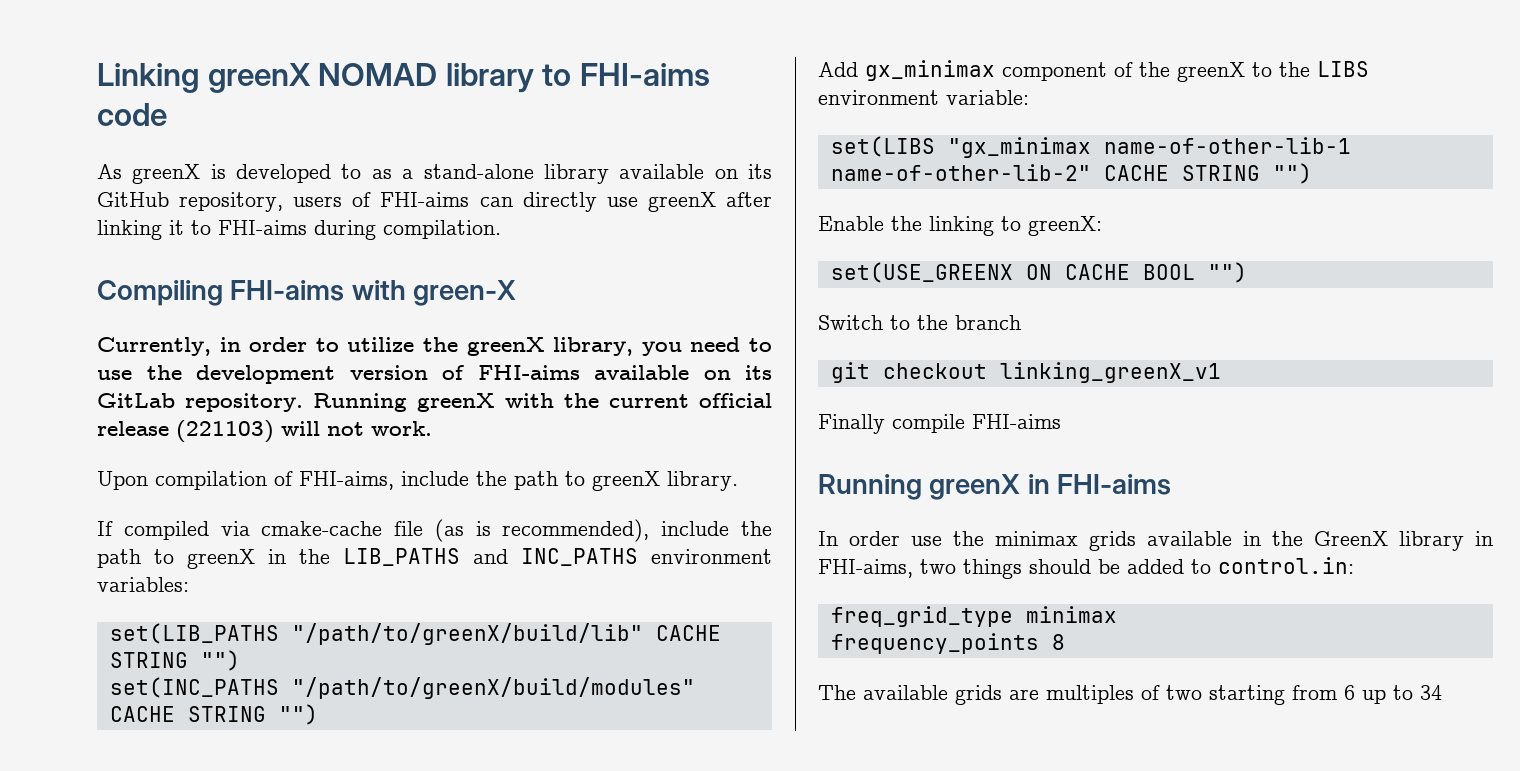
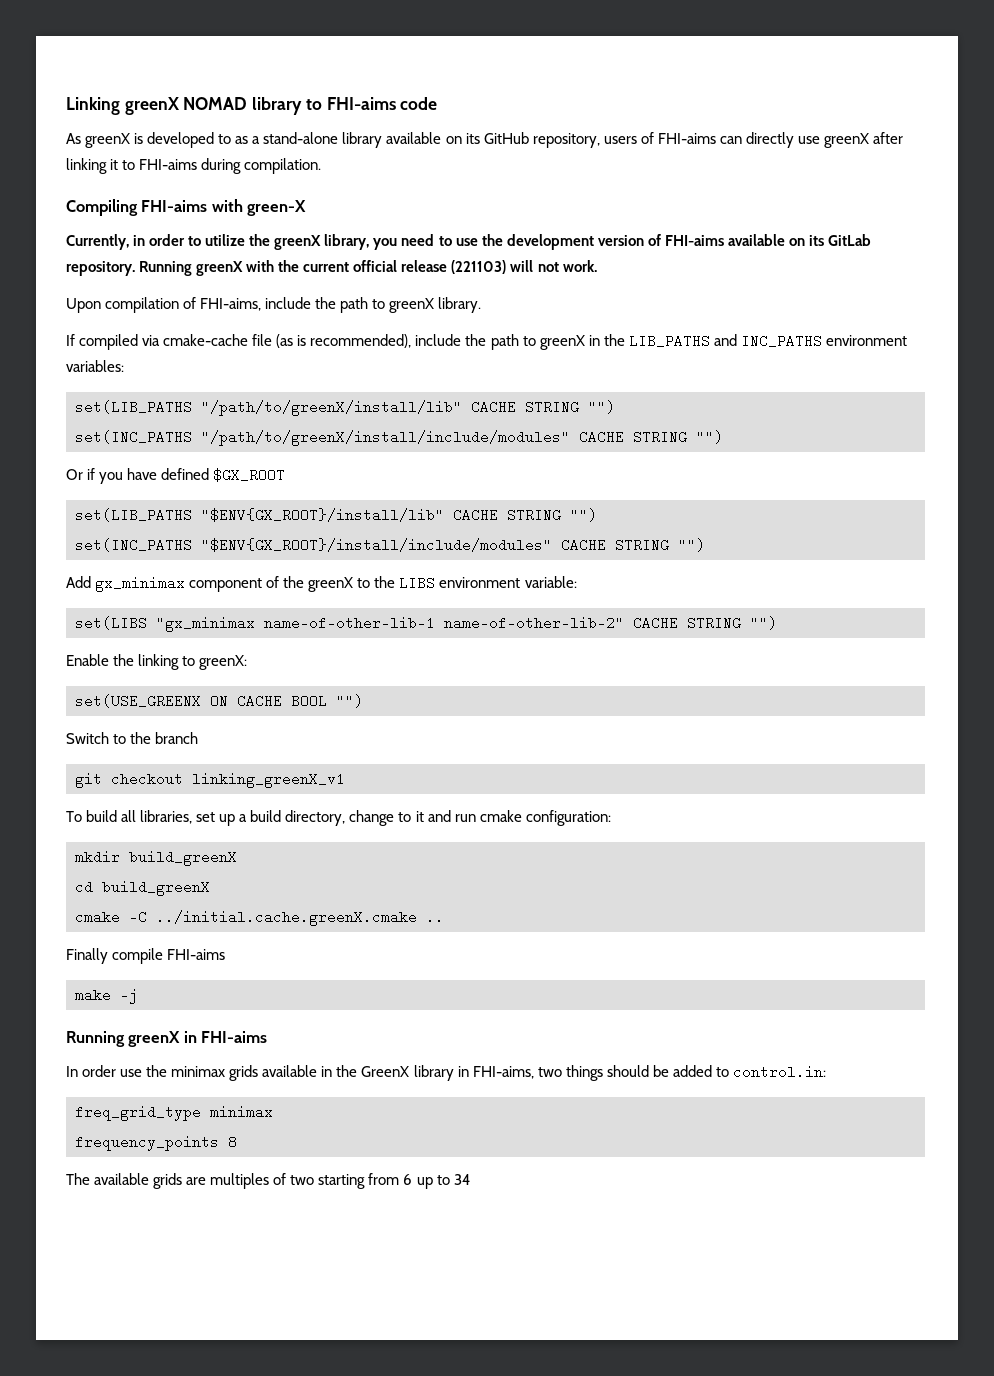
[291,623,721,645] [109,650,240,671] [109,677,695,699] "/path/to/greenX/build/lib" CACHE STRING "") // set(INC_PATHS "/path/to/greenX/build/modules" -> [201,400,615,416] [75,430,723,446] [66,468,286,484] [75,508,597,522] [75,538,552,552] "/path/to/greenX/install/lib" CACHE STRING "") // set(INC_PATHS "/path/to/greenX/install/include/modules" CACHE STRING "") // Or if you have defined $GX_ROOT // set(LIB_PATHS "$ENV{GX_ROOT}/install/lib" CACHE STRING "") // set(INC_PATHS "$ENV{GX_ROOT}/install/include/modules"
(1221, 372) none -> [66,810,611,826] [75,850,237,866] [75,880,210,896] [75,910,444,926] // To build all libraries, set up a build directory, change to it and run cmake configuration: // mkdir build_greenX // cd build_greenX // cmake -C ../initial.cache.greenX.cmake ..
(1061, 421) none -> [75,988,138,1004] // make -j

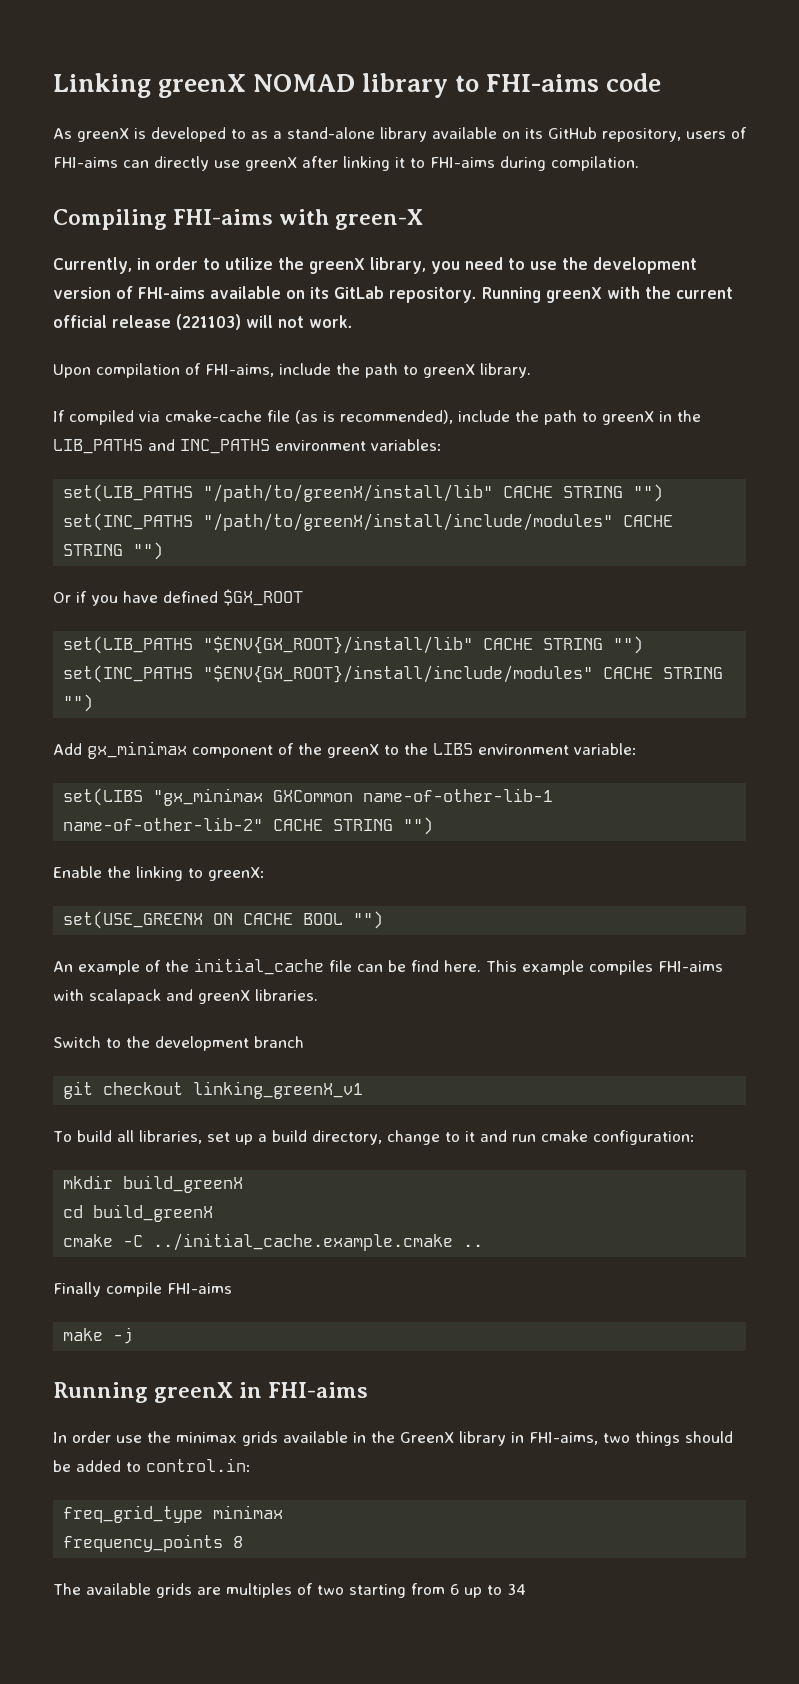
(255, 624) none -> [273,790,354,802] GXCommon
(363, 701) none -> [53,958,723,975] [53,989,318,1004] // An example of the initial_cache file can be find here. This example compiles FHI-aims with scalapack and greenX libraries.
(152, 738) none -> [155,1036,249,1051] development
[156,910,417,926] ../initial.cache.greenX.cmake -> [153,1233,454,1251] ../initial_cache.example.cmake

